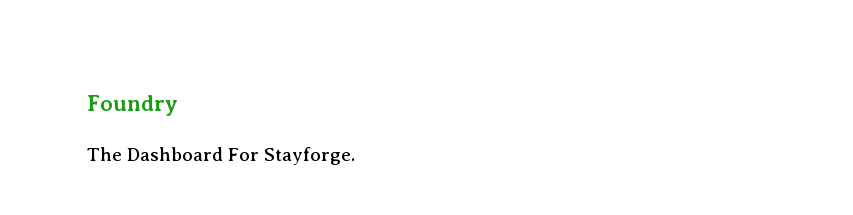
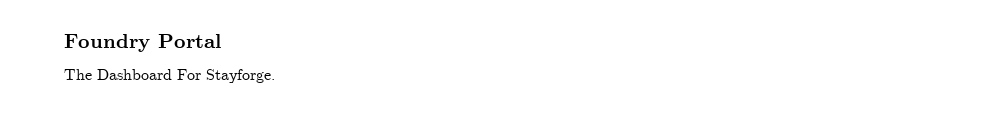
(178, 105) none -> [158,34,221,48] Portal

